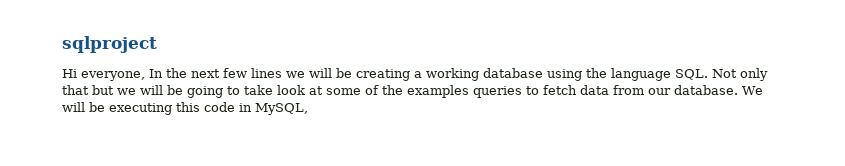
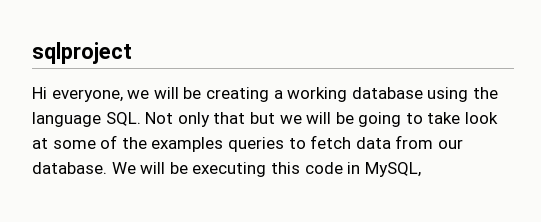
[149,68,282,78] In the next few lines -> (123, 95) none

